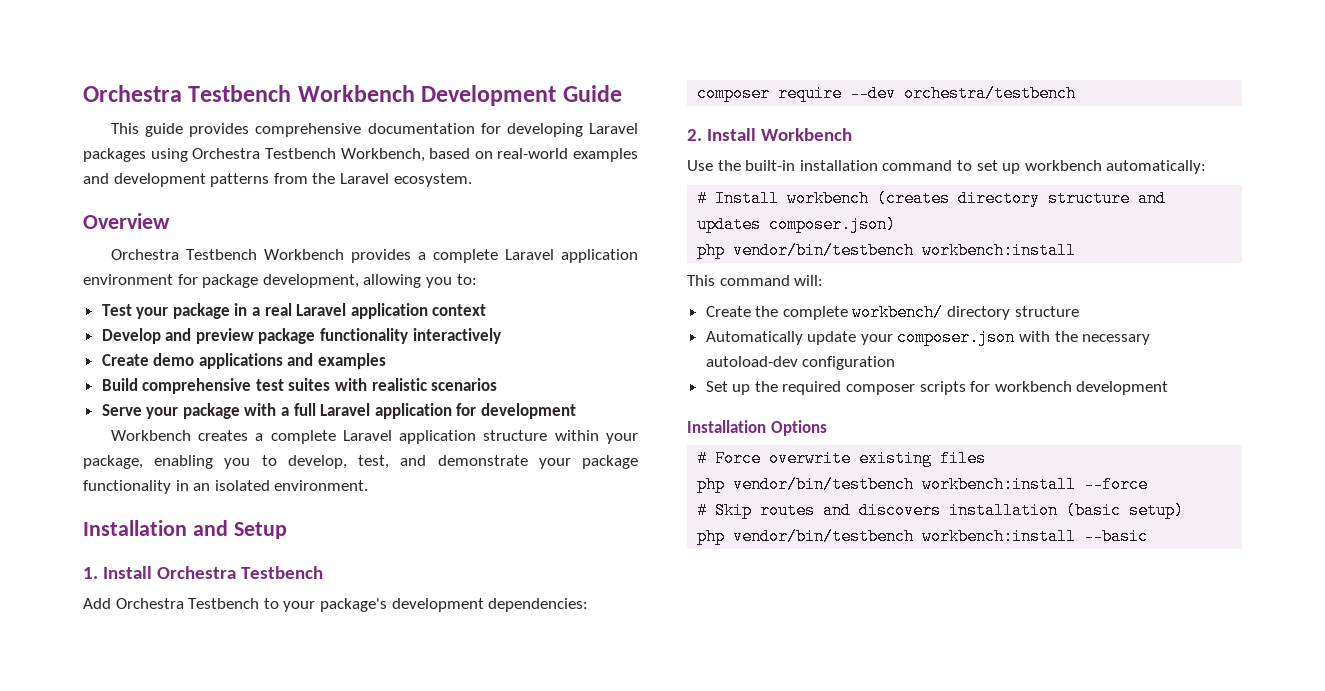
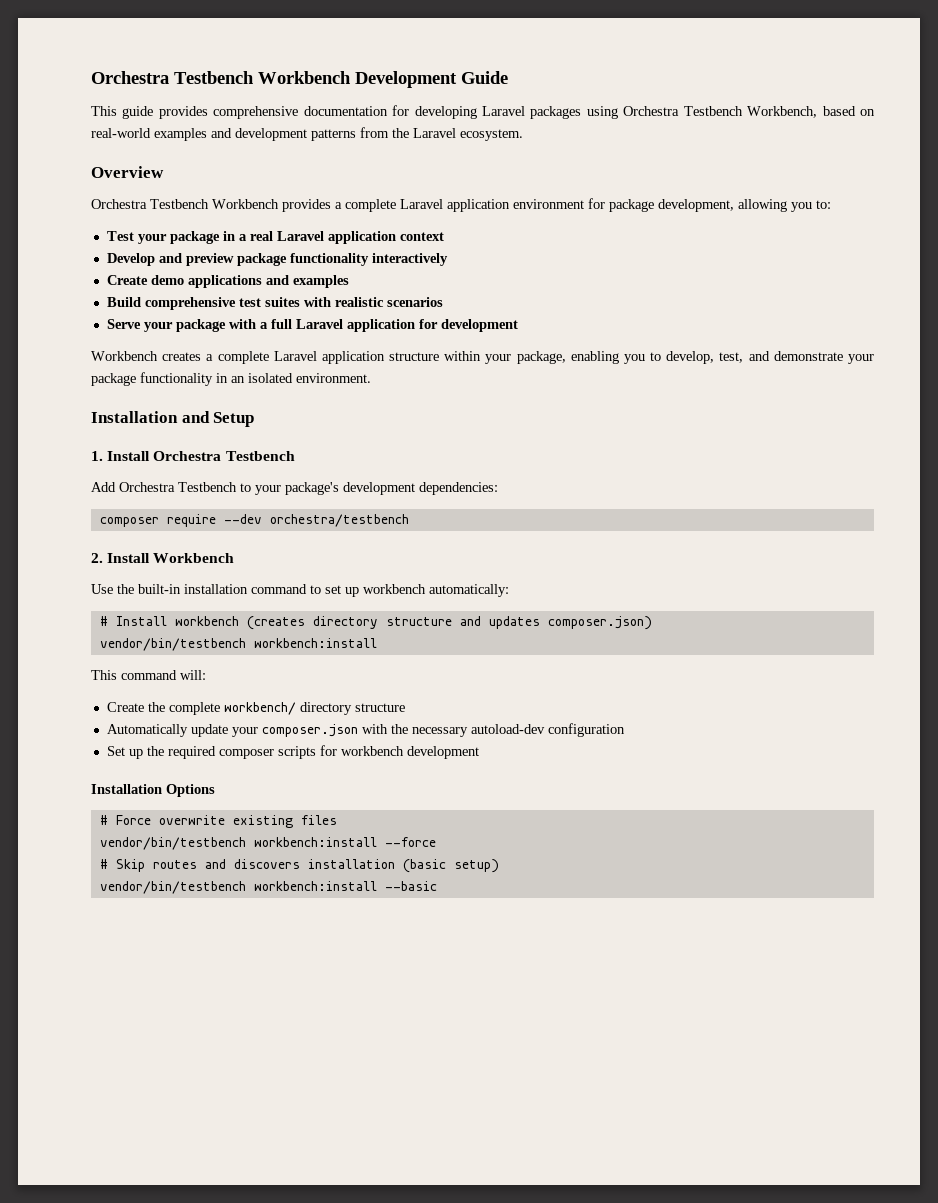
[697,242,726,259] php -> (652, 623) none
[697,476,726,493] php -> (337, 820) none
[697,528,726,545] php -> (499, 866) none

